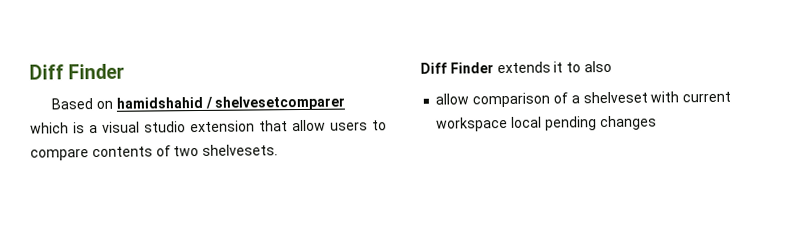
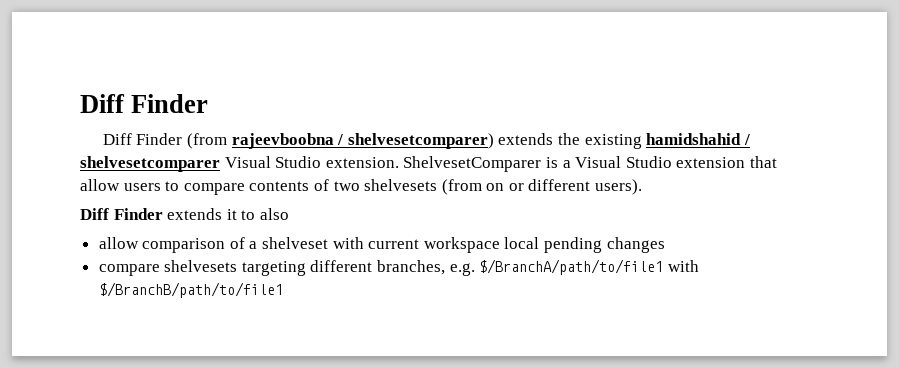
[51,95,346,111] [30,121,186,134] Based on hamidshahid / shelvesetcomparer which is a visual studio -> [102,133,750,149] [80,156,672,172] Diff Finder (from rajeevboobna / shelvesetcomparer) extends the existing hamidshahid / shelvesetcomparer Visual Studio extension. ShelvesetComparer is a Visual Studio
[202,144,279,156] shelvesets. -> [364,179,643,195] shelvesets (from on or different users).
(657, 123) none -> [98,259,699,276] [98,282,283,298] // compare shelvesets targeting different branches, e.g. $/BranchA/path/to/file1 with $/BranchB/path/to/file1

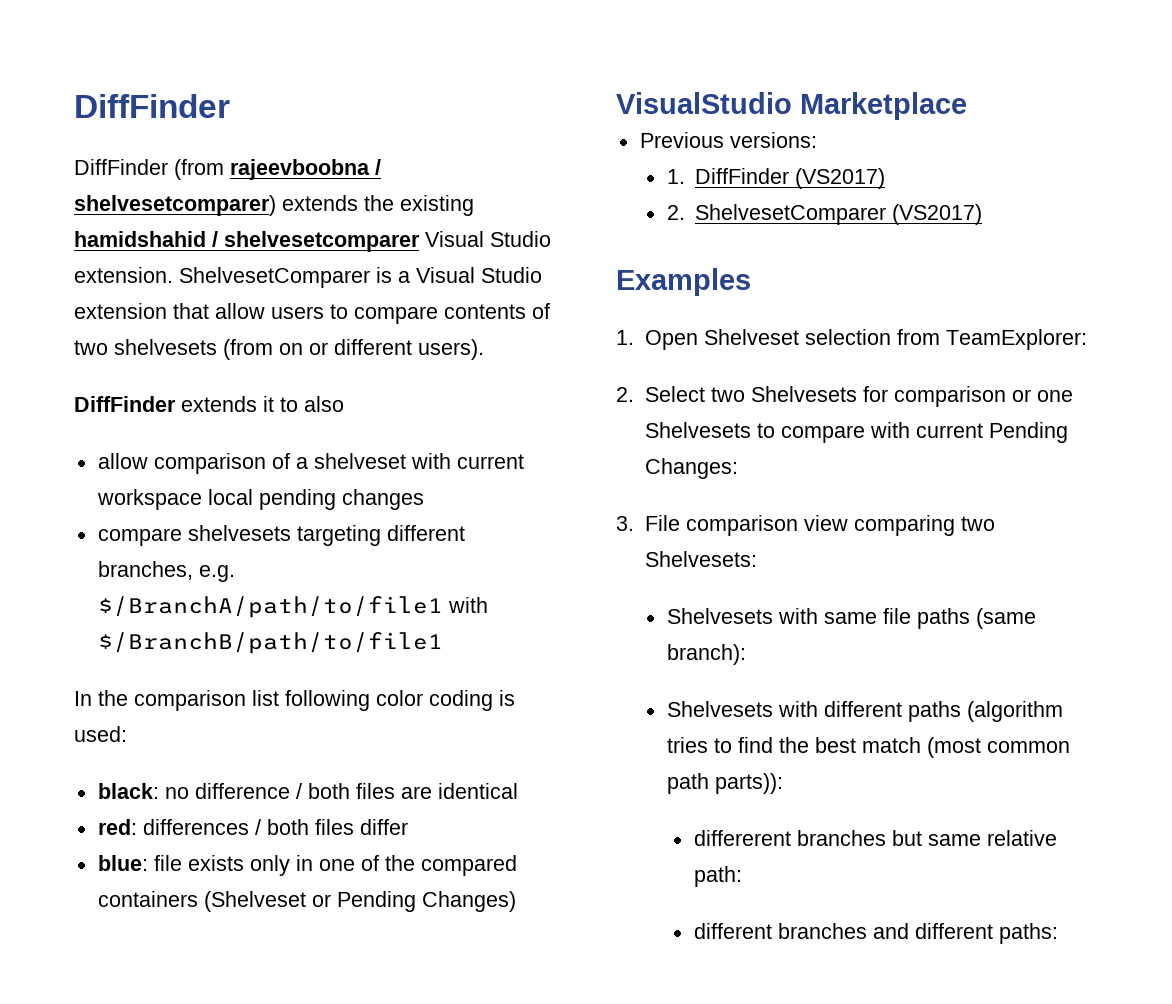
[80,94,209,113] [102,133,183,145] Diff Finder // Diff Finder -> [74,94,230,118] [74,159,168,175] DiffFinder // DiffFinder
[80,208,163,220] Diff Finder -> [74,396,176,412] DiffFinder
(283, 290) none -> [74,690,515,711] [74,726,127,742] [97,783,518,799] [97,819,408,835] [97,855,517,876] [97,891,516,912] [616,92,967,120] [639,132,817,148] [666,168,886,189] [666,204,983,225] [616,268,751,296] [616,329,1087,350] [616,386,1073,407] [644,422,1068,443] [644,458,738,479] [616,515,995,536] [644,551,757,567] [666,608,1036,629] [666,644,746,665] [666,701,1063,722] [666,737,1070,758] [666,773,783,794] [693,830,1057,846] [693,866,742,887] [693,923,1058,944] // In the comparison list following color coding is used: // black: no difference / both files are identical // red: differences / both files differ // blue: file exists only in one of the compared containers (Shelveset or Pending Changes) // VisualStudio Marketplace // Previous versions: // 1. DiffFinder (VS2017) // 2. ShelvesetComparer (VS2017) // Examples // 1. Open Shelveset selection from TeamExplorer: // 2. Select two Shelvesets for comparison or one Shelvesets to compare with current Pending Changes: // 3. File comparison view comparing two Shelvesets: // Shelvesets with same file paths (same branch): // Shelvesets with different paths (algorithm tries to find the best match (most common path parts)): // differerent branches but same relative path: // different branches and different paths:

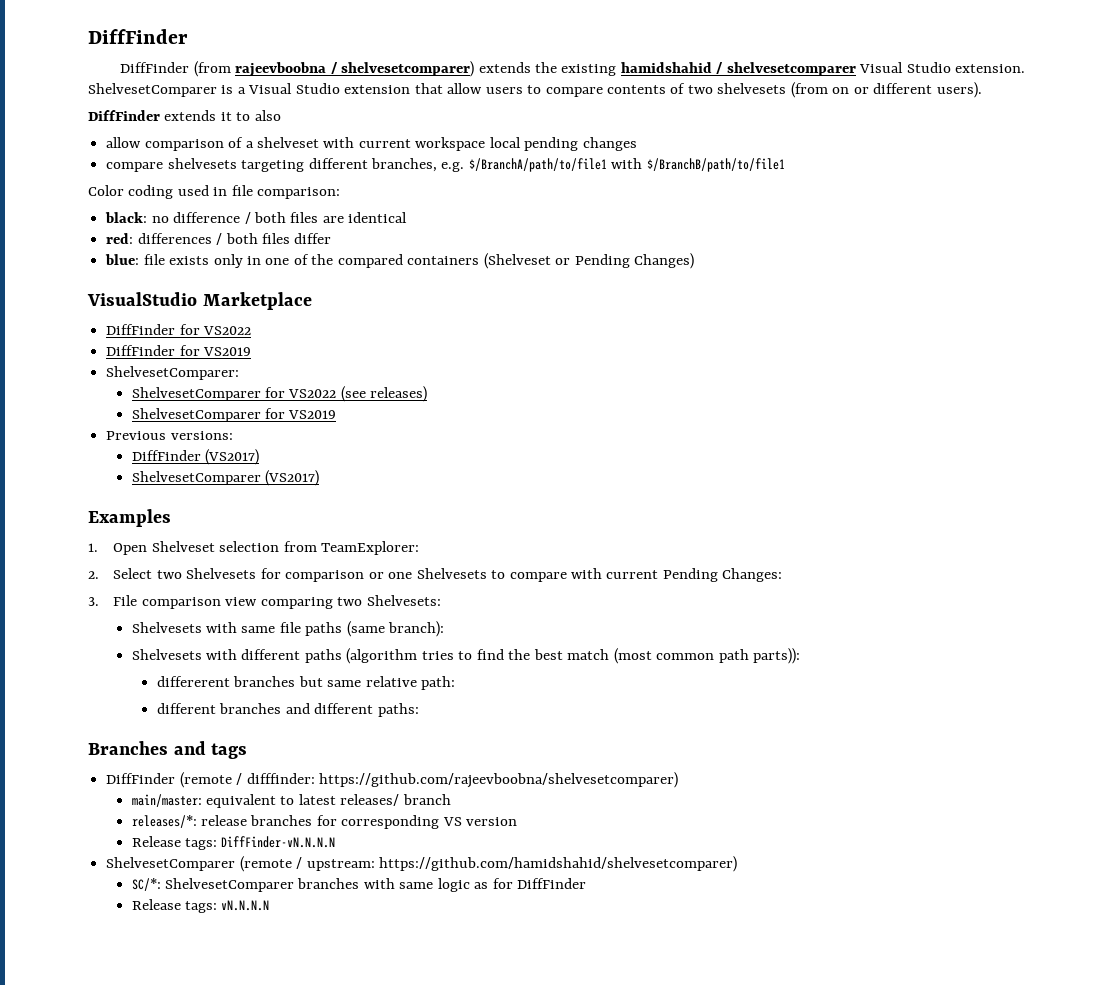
[74,690,515,711] [74,726,127,742] In the comparison list following color coding is used: -> [88,185,341,199] Color coding used in file comparison:
(967, 106) none -> [106,324,252,335] [106,345,252,356] [106,366,240,380] [131,386,428,402] [131,408,337,422] // DiffFinder for VS2022 // DiffFinder for VS2019 // ShelvesetComparer: // ShelvesetComparer for VS2022 (see releases) // ShelvesetComparer for VS2019
[666,169,685,184] 1. -> (233, 435) none
[666,205,685,220] 2. -> (260, 457) none
(1058, 933) none -> [88,741,248,759] [106,772,678,788] [131,794,451,808] [131,815,518,829] [131,836,336,850] [106,856,737,872] [131,878,587,892] [131,899,270,913] // Branches and tags // DiffFinder (remote / difffinder: https://github.com/rajeevboobna/shelvesetcomparer) // main/master: equivalent to latest releases/ branch // releases/*: release branches for corresponding VS version // Release tags: DiffFinder-vN.N.N.N // ShelvesetComparer (remote / upstream: https://github.com/hamidshahid/shelvesetcomparer) // SC/*: ShelvesetComparer branches with same logic as for DiffFinder // Release tags: vN.N.N.N

